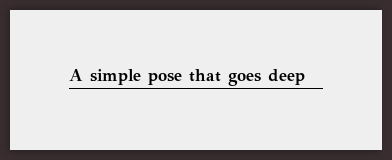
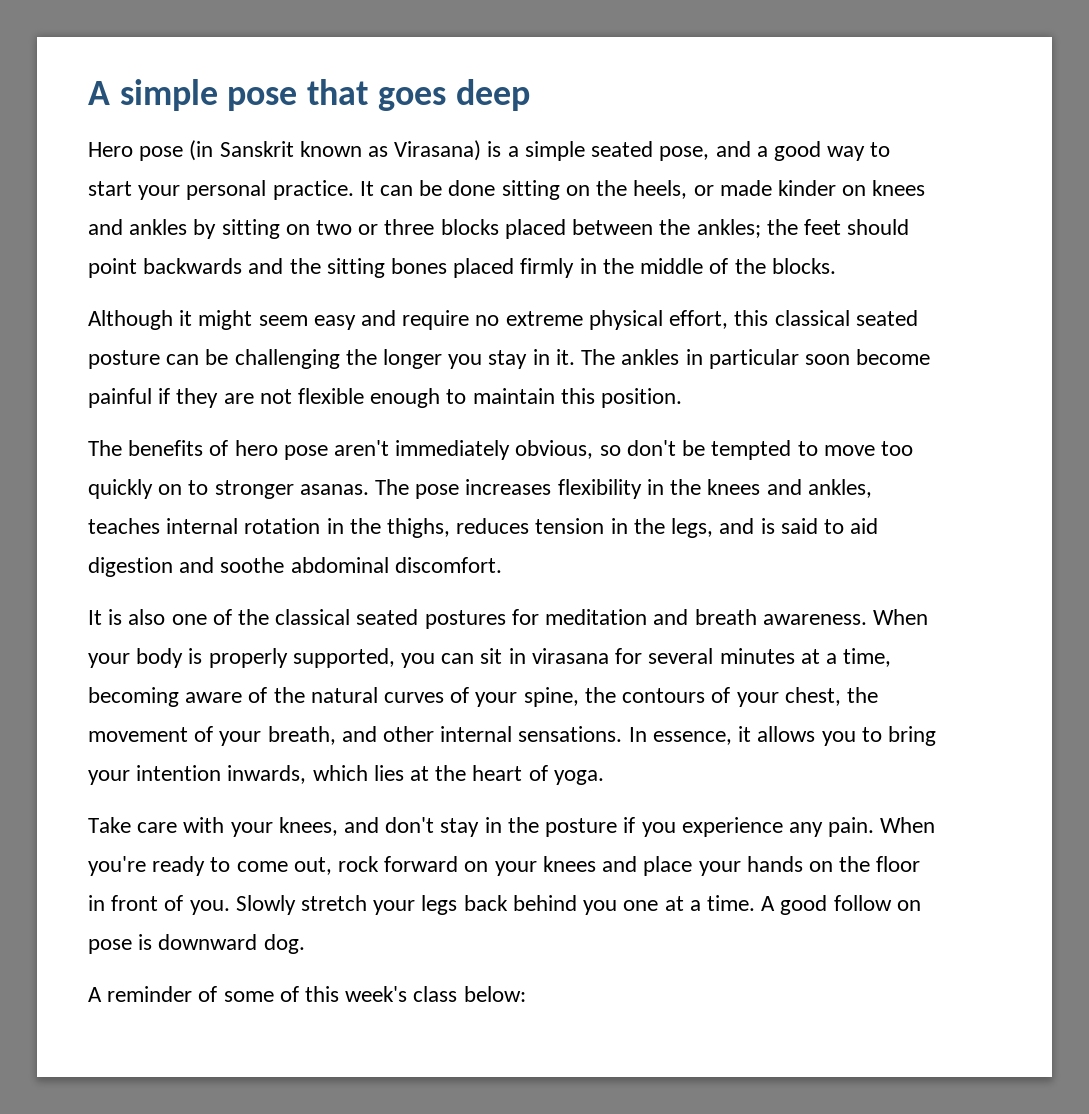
(305, 77) none -> [88,140,891,161] [88,180,926,200] [88,219,910,239] [88,258,836,278] [88,310,918,330] [88,349,931,369] [88,388,683,408] [88,440,913,460] [88,479,872,499] [88,518,879,538] [88,557,502,577] [88,609,928,629] [88,648,892,668] [88,687,878,707] [88,726,936,746] [88,765,604,785] [88,817,936,837] [88,856,921,876] [88,895,921,915] [88,934,305,954] [88,986,526,1002] // Hero pose (in Sanskrit known as Virasana) is a simple seated pose, and a good way to start your personal practice. It can be done sitting on the heels, or made kinder on knees and ankles by sitting on two or three blocks placed between the ankles; the feet should point backwards and the sitting bones placed firmly in the middle of the blocks. // Although it might seem easy and require no extreme physical effort, this classical seated posture can be challenging the longer you stay in it. The ankles in particular soon become painful if they are not flexible enough to maintain this position. // The benefits of hero pose aren't immediately obvious, so don't be tempted to move too quickly on to stronger asanas. The pose increases flexibility in the knees and ankles, teaches internal rotation in the thighs, reduces tension in the legs, and is said to aid digestion and soothe abdominal discomfort. // It is also one of the classical seated postures for meditation and breath awareness. When your body is properly supported, you can sit in virasana for several minutes at a time, becoming aware of the natural curves of your spine, the contours of your chest, the movement of your breath, and other internal sensations. In essence, it allows you to bring your intention inwards, which lies at the heart of yoga. // Take care with your knees, and don't stay in the posture if you experience any pain. When you're ready to come out, rock forward on your knees and place your hands on the floor in front of you. Slowly stretch your legs back behind you one at a time. A good follow on pose is downward dog. // A reminder of some of this week's class below:

